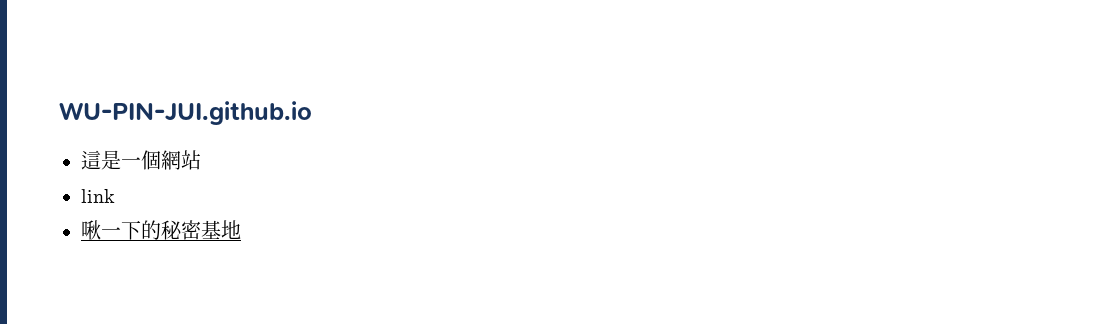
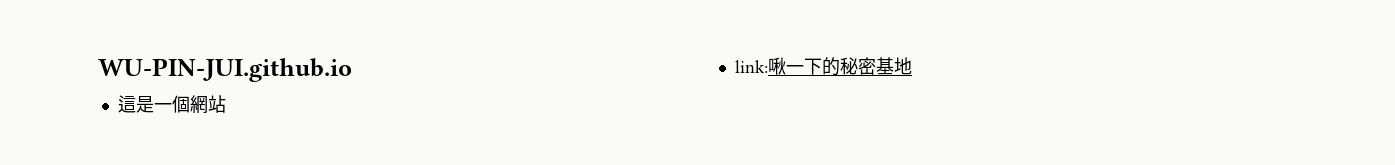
[81,189,115,203] link // -> [734,60,768,73] link:

